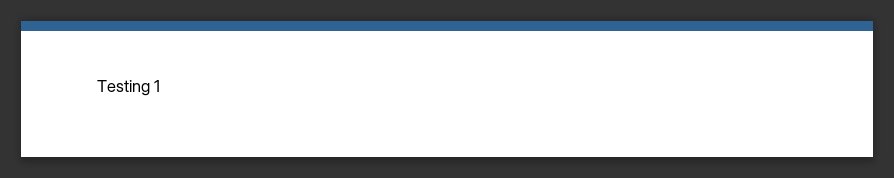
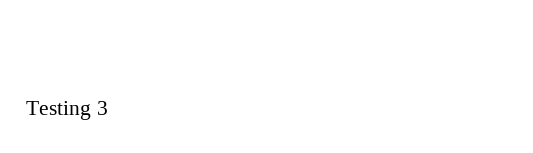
[154,80,161,92] 1 -> [96,101,108,115] 3

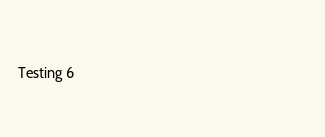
[96,101,108,115] 3 -> [65,67,74,78] 6

